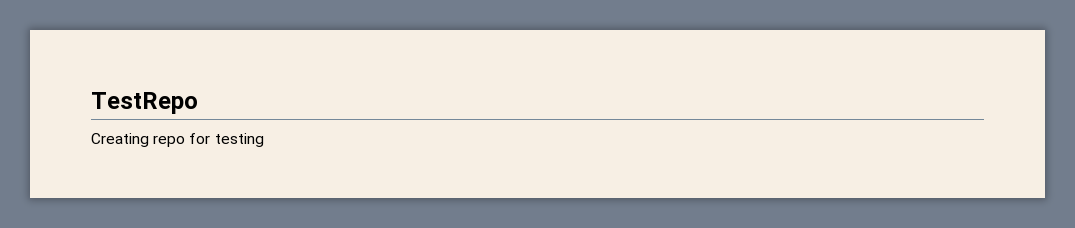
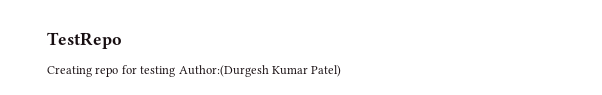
(264, 140) none -> [178,65,342,77] Author:(Durgesh Kumar Patel)

